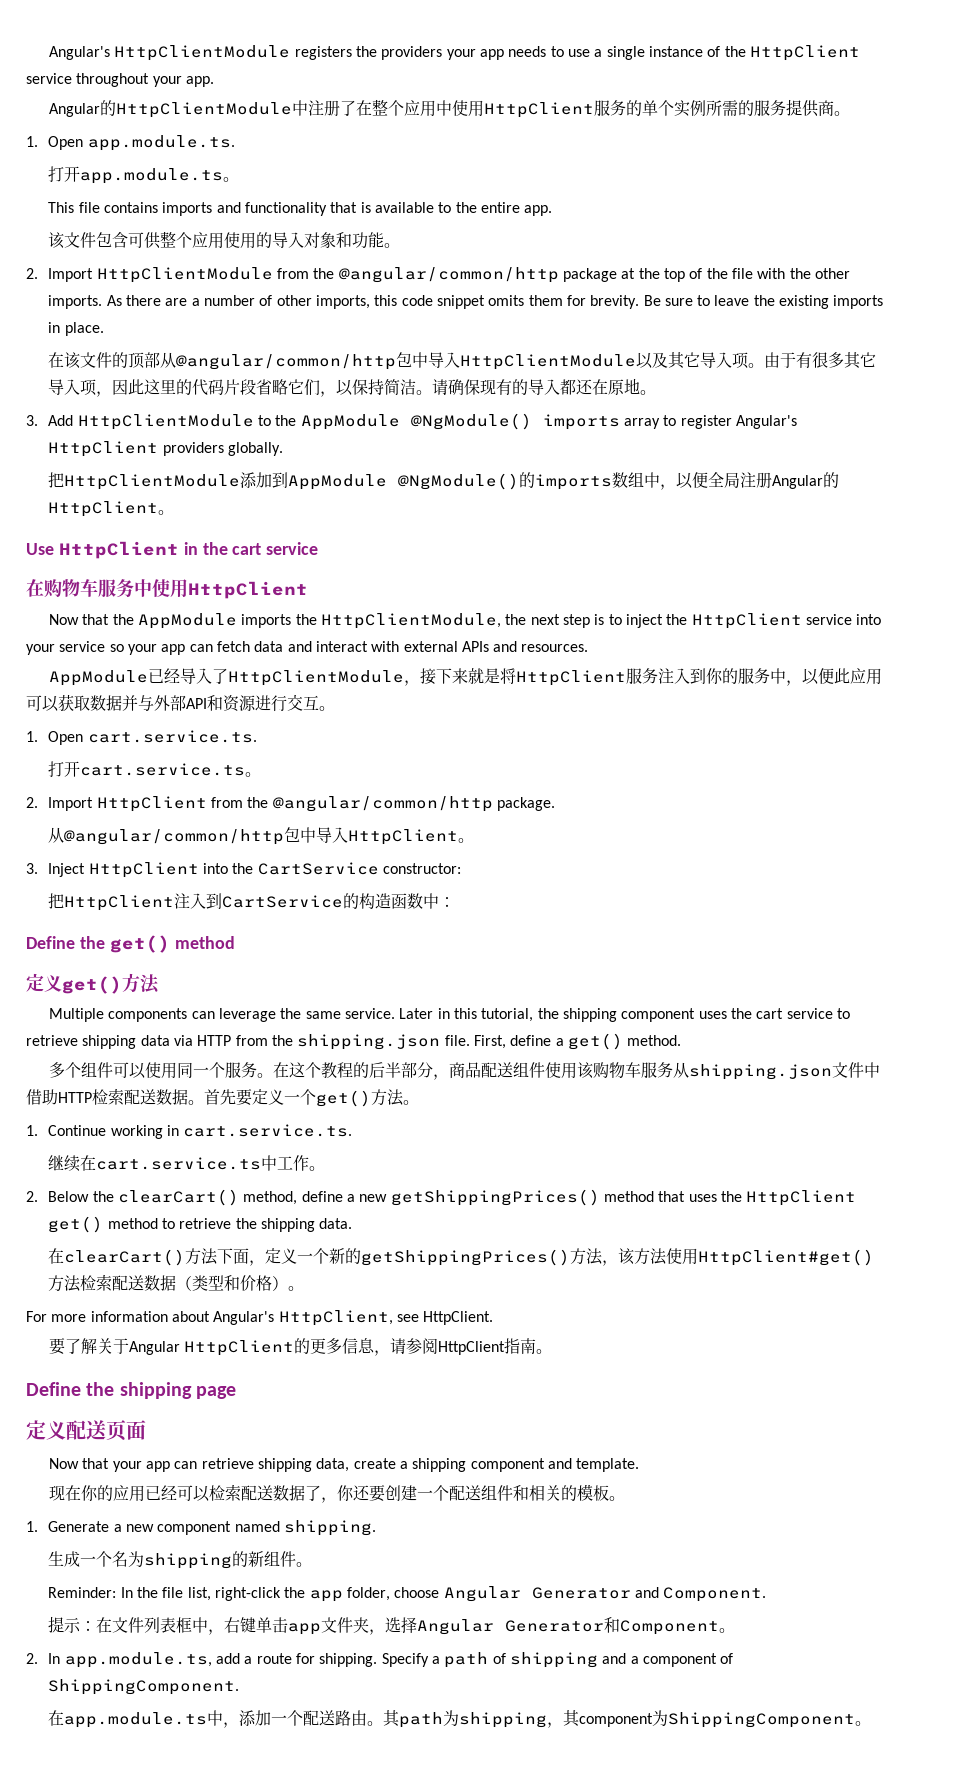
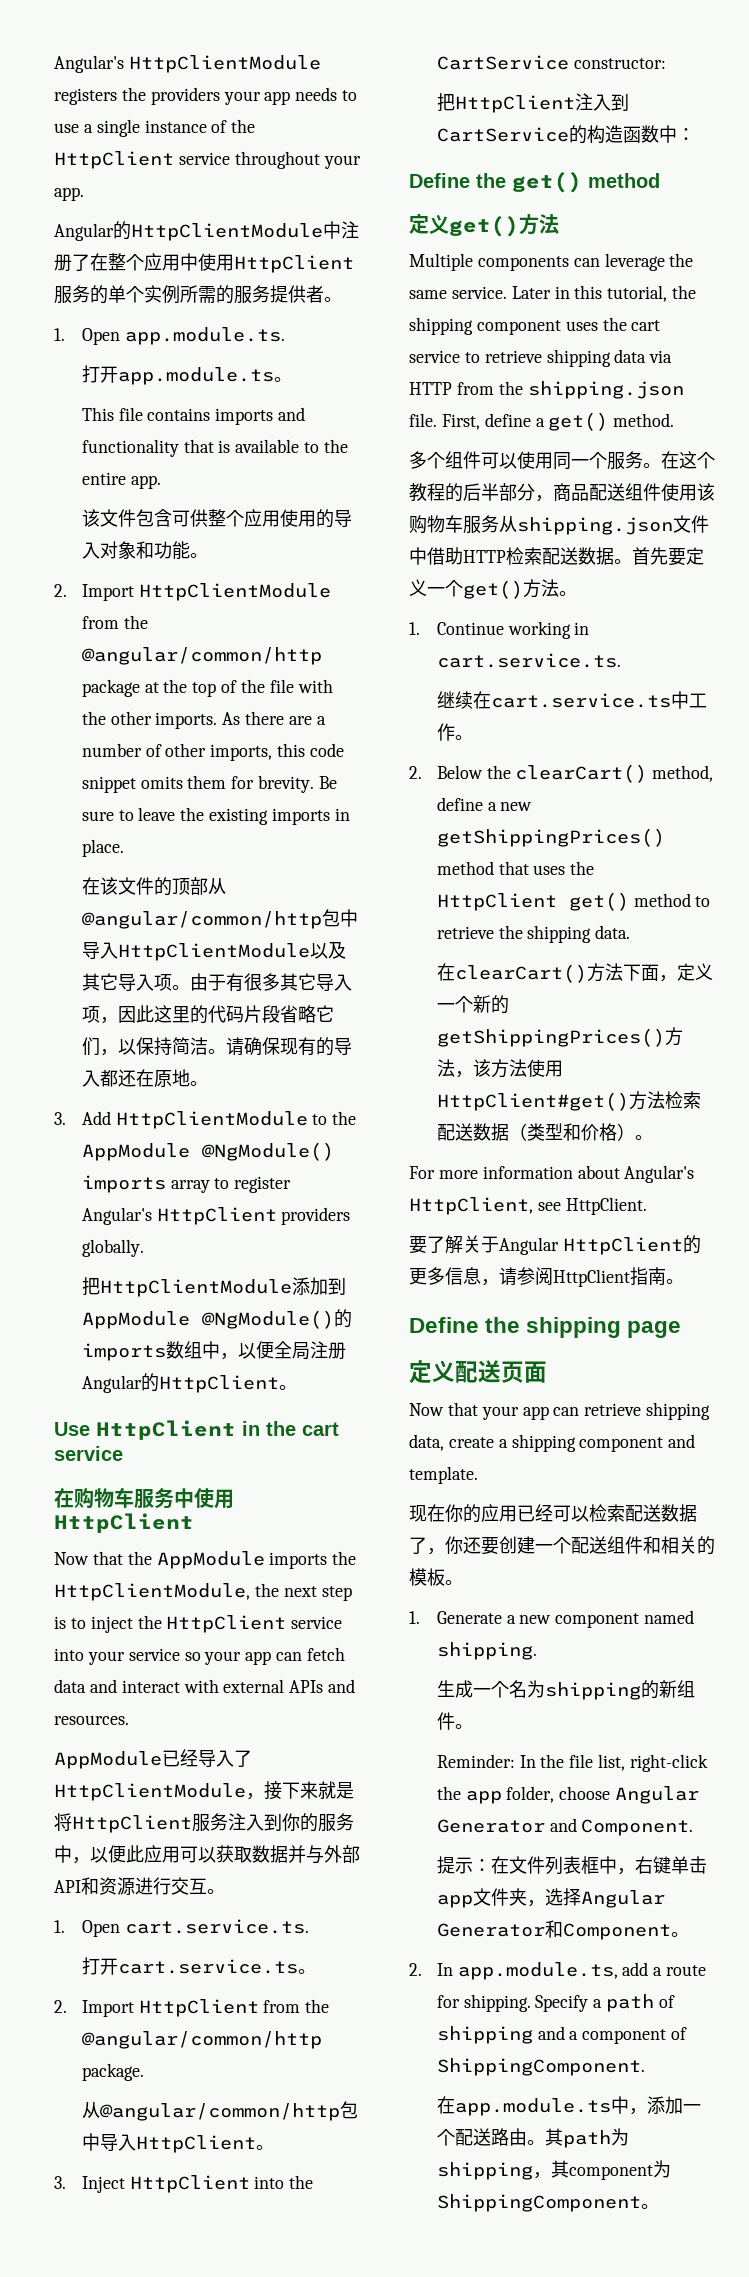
[818,100,835,117] 商 -> [306,285,324,303] 者

